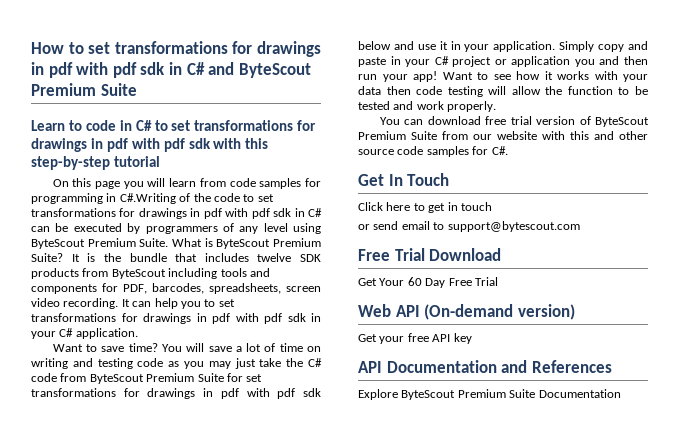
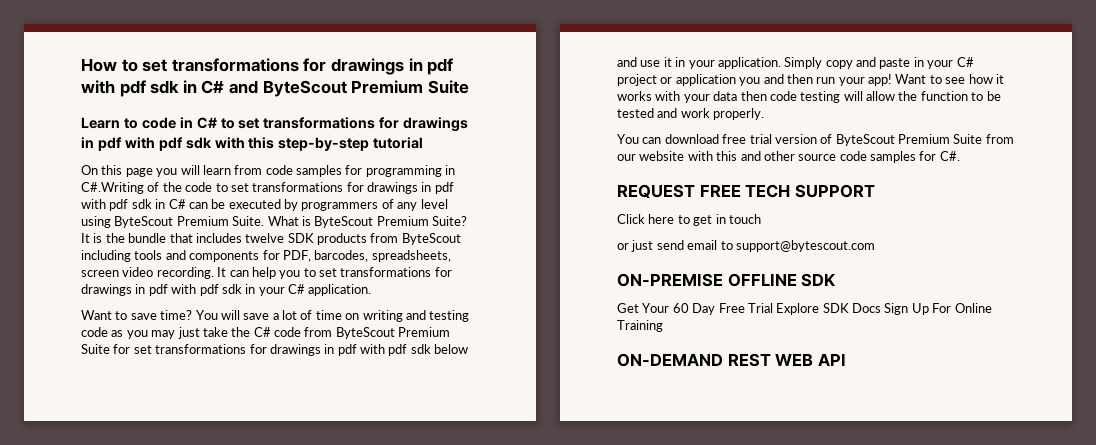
[358,173,450,186] Get In Touch -> [617,184,875,198] REQUEST FREE TECH SUPPORT
(370, 227) none -> [631,240,654,252] just
[358,248,502,261] Free Trial Download -> [617,273,837,287] ON-PREMISE OFFLINE SDK
[358,304,575,320] [358,333,472,344] [358,360,612,373] [358,389,621,400] // Web API (On-demand version) // Get your free API key // API Documentation and References // Explore ByteScout Premium Suite Documentation -> [776,303,992,315] [617,320,663,332] [617,353,846,367] Explore SDK Docs Sign Up For Online Training // ON-DEMAND REST WEB API

